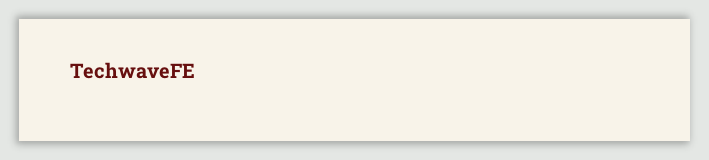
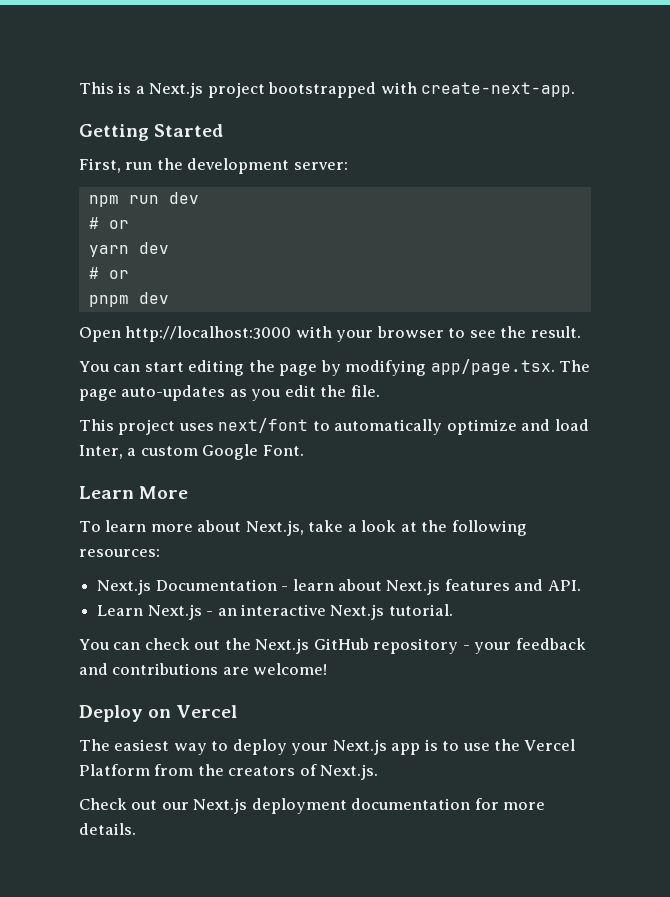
[70,62,195,79] TechwaveFE -> [79,82,576,98] [79,124,224,141] [79,158,348,174] [88,192,199,207] [88,217,129,229] [88,242,169,257] [88,267,129,279] [88,292,169,307] [79,326,581,342] [79,359,591,376] [79,385,380,401] [79,418,589,435] [79,444,304,460] [79,486,189,499] [79,520,527,536] [79,549,160,557] [97,579,581,595] [97,604,453,620] [79,638,586,654] [79,663,328,675] [79,705,238,722] [79,739,576,755] [79,764,379,780] [79,798,546,814] [79,823,136,835] This is a Next.js project bootstrapped with create-next-app. // Getting Started // First, run the development server: // npm run dev // # or // yarn dev // # or // pnpm dev // Open http://localhost:3000 with your browser to see the result. // You can start editing the page by modifying app/page.tsx. The page auto-updates as you edit the file. // This project uses next/font to automatically optimize and load Inter, a custom Google Font. // Learn More // To learn more about Next.js, take a look at the following resources: // Next.js Documentation - learn about Next.js features and API. // Learn Next.js - an interactive Next.js tutorial. // You can check out the Next.js GitHub repository - your feedback and contributions are welcome! // Deploy on Vercel // The easiest way to deploy your Next.js app is to use the Vercel Platform from the creators of Next.js. // Check out our Next.js deployment documentation for more details.

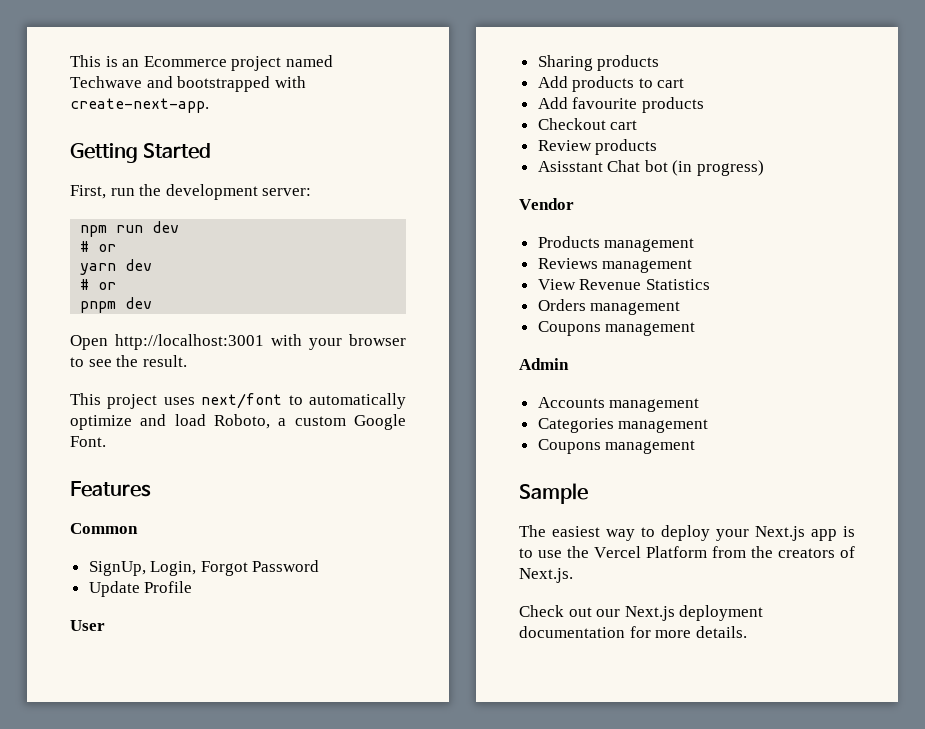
[135,82,265,98] a Next.js project -> [122,55,333,71] [70,76,173,88] an Ecommerce project named Techwave and
[125,326,292,342] http://localhost:3000 -> [115,334,264,350] http://localhost:3001
[79,359,591,376] [79,385,380,401] // You can start editing the page by modifying app/page.tsx. The page auto-updates as you edit the file. -> (187, 361) none
[79,445,123,459] Inter, -> [214,414,270,429] Roboto,
[79,486,189,499] [79,520,527,536] [79,549,160,557] [97,579,581,595] [97,604,453,620] [79,638,586,654] [79,663,328,675] [79,705,238,722] Learn More // To learn more about Next.js, take a look at the following resources: // Next.js Documentation - learn about Next.js features and API. // Learn Next.js - an interactive Next.js tutorial. // You can check out the Next.js GitHub repository - your feedback and contributions are welcome! // Deploy on Vercel -> [70,481,151,497] [70,523,138,534] [88,560,320,576] [88,581,193,597] [70,620,105,631] [537,55,660,71] [537,76,685,92] [537,97,704,113] [537,118,638,130] [537,139,658,155] [537,160,765,176] [519,198,574,210] [537,236,695,252] [537,258,693,273] [537,279,710,290] [537,299,681,315] [537,321,696,336] [519,358,569,370] [537,397,700,412] [537,418,709,433] [537,439,696,454] [519,483,588,504] Features // Common // SignUp, Login, Forgot Password // Update Profile // User // Sharing products // Add products to cart // Add favourite products // Checkout cart // Review products // Asisstant Chat bot (in progress) // Vendor // Products management // Reviews management // View Revenue Statistics // Orders management // Coupons management // Admin // Accounts management // Categories management // Coupons management // Sample

